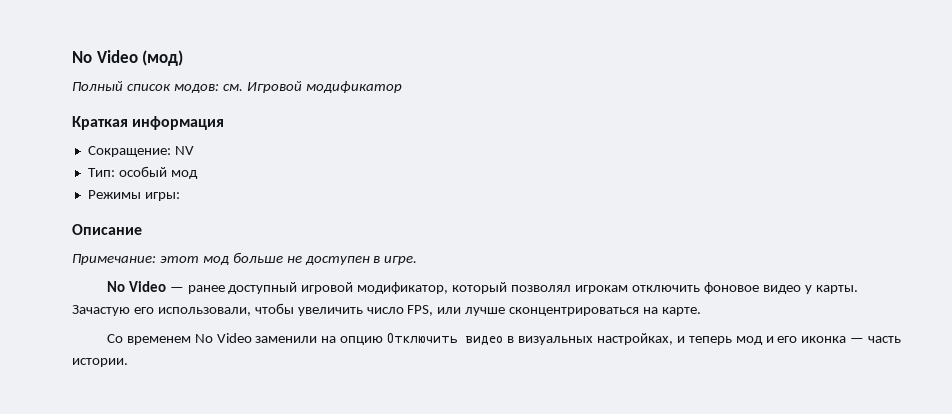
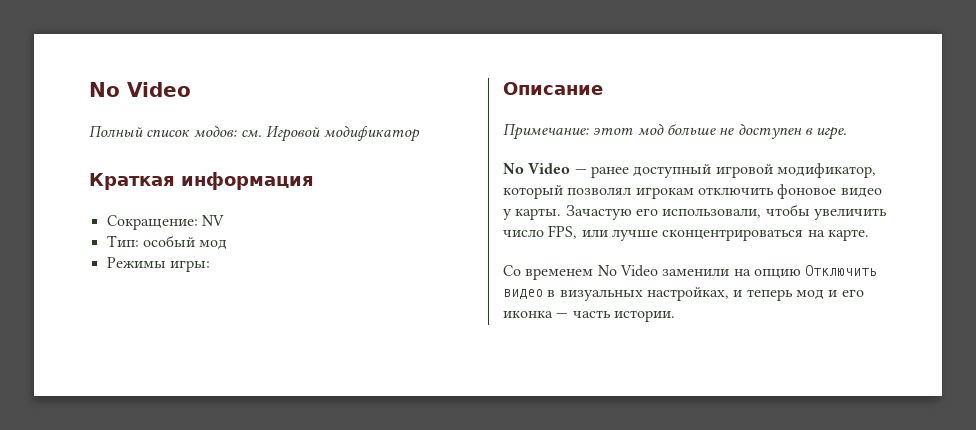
[72,50,184,66] No Video (мод) -> [89,82,191,97] No Video

